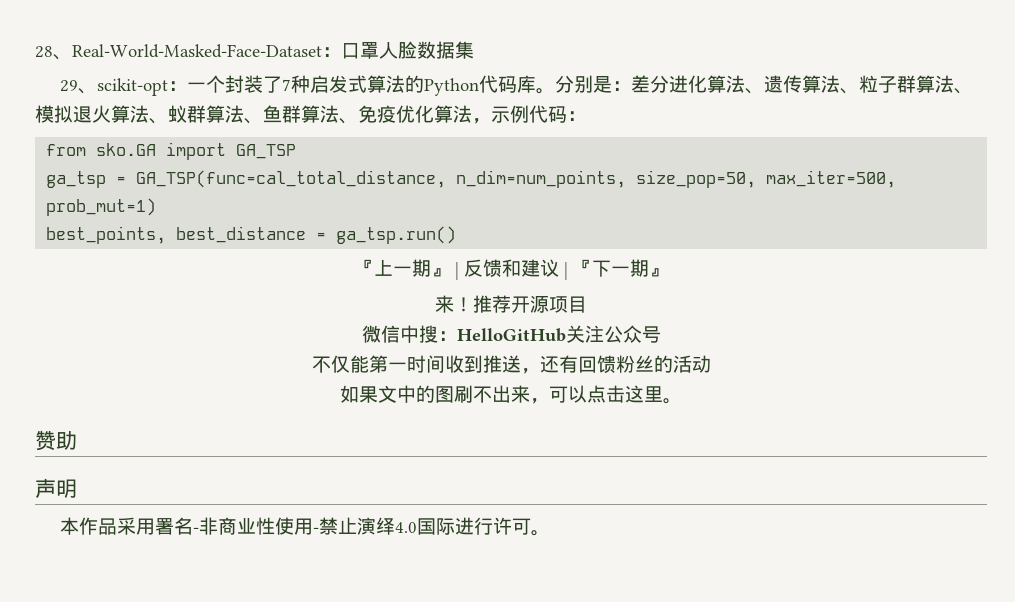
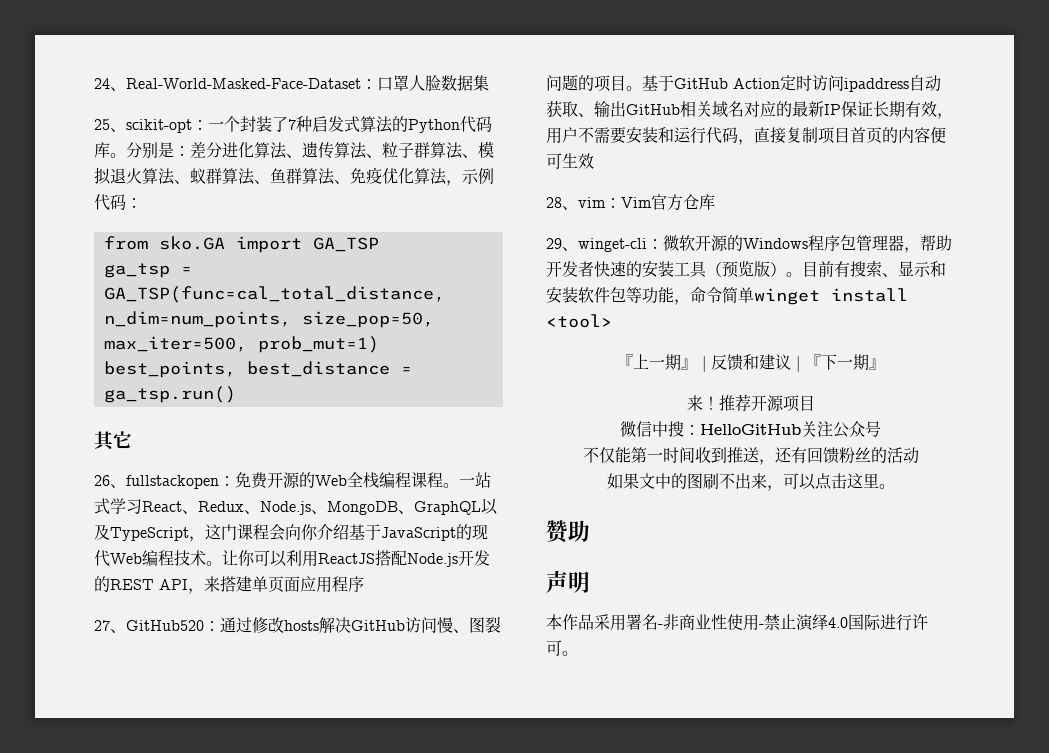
[35,46,53,58] 28 -> [94,78,110,89] 24
[59,80,78,92] 29 -> [94,119,110,130] 25
(457, 235) none -> [94,431,132,451] [94,472,491,489] [94,498,498,515] [94,524,488,542] [94,550,490,567] [94,576,364,594] [94,616,501,633] [546,75,941,92] [546,100,953,119] [546,127,946,145] [546,153,594,169] [546,194,715,211] [546,235,952,253] [546,260,946,278] [546,287,908,305] [546,314,612,328] // 其它 // 26、fullstackopen：免费开源的Web全栈编程课程。一站式学习React、Redux、Node.js、MongoDB、GraphQL以及TypeScript，这门课程会向你介绍基于JavaScript的现代Web编程技术。让你可以利用ReactJS搭配Node.js开发的REST API，来搭建单页面应用程序 // 27、GitHub520：通过修改hosts解决GitHub访问慢、图裂问题的项目。基于GitHub Action定时访问ipaddress自动获取、输出GitHub相关域名对应的最新IP保证长期有效，用户不需要安装和运行代码，直接复制项目首页的内容便可生效 // 28、vim：Vim官方仓库 // 29、winget-cli：微软开源的Windows程序包管理器，帮助开发者快速的安装工具（预览版）。目前有搜索、显示和安装软件包等功能，命令简单winget install <tool>

